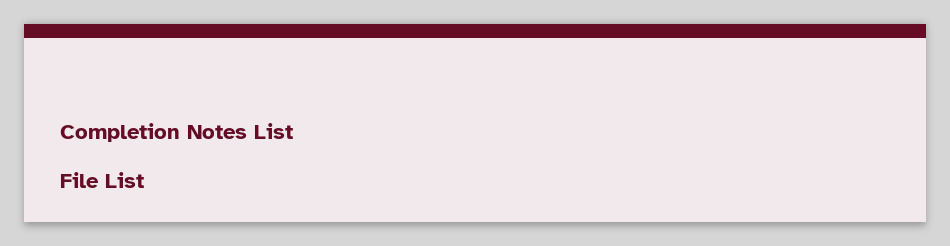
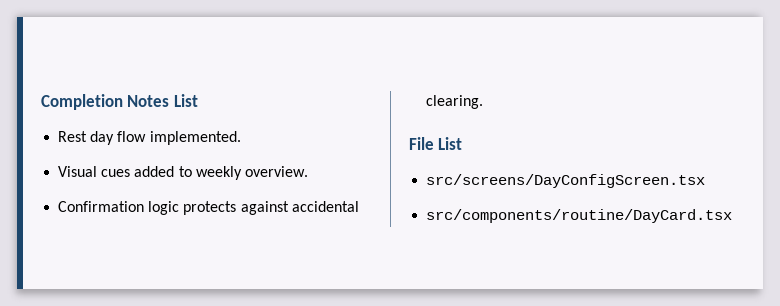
(293, 131) none -> [58,131,241,145] [58,166,308,180] [58,201,359,215] [426,95,484,109] // Rest day flow implemented. // Visual cues added to weekly overview. // Confirmation logic protects against accidental clearing.
(144, 180) none -> [426,174,706,188] [426,209,733,223] // src/screens/DayConfigScreen.tsx // src/components/routine/DayCard.tsx

